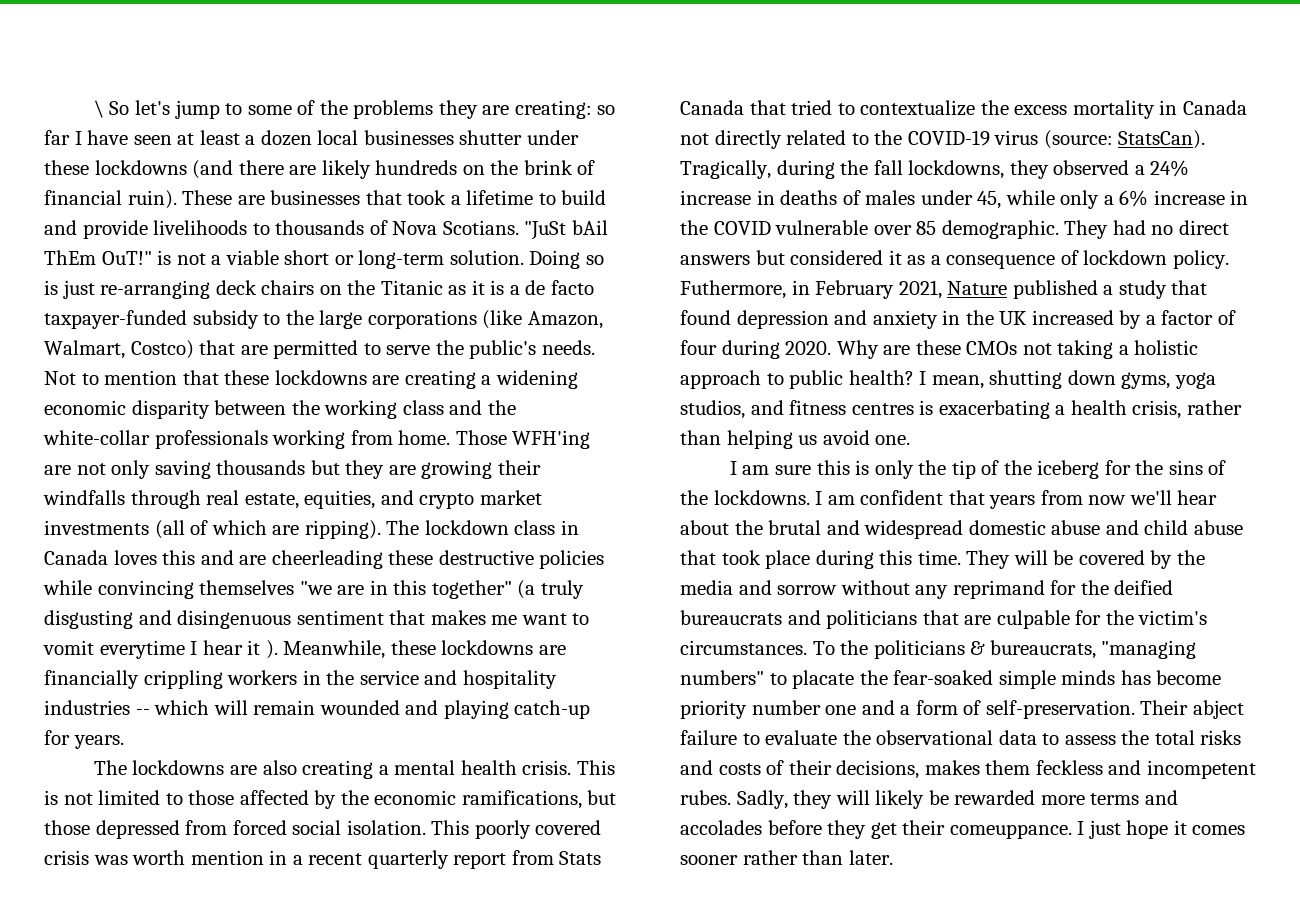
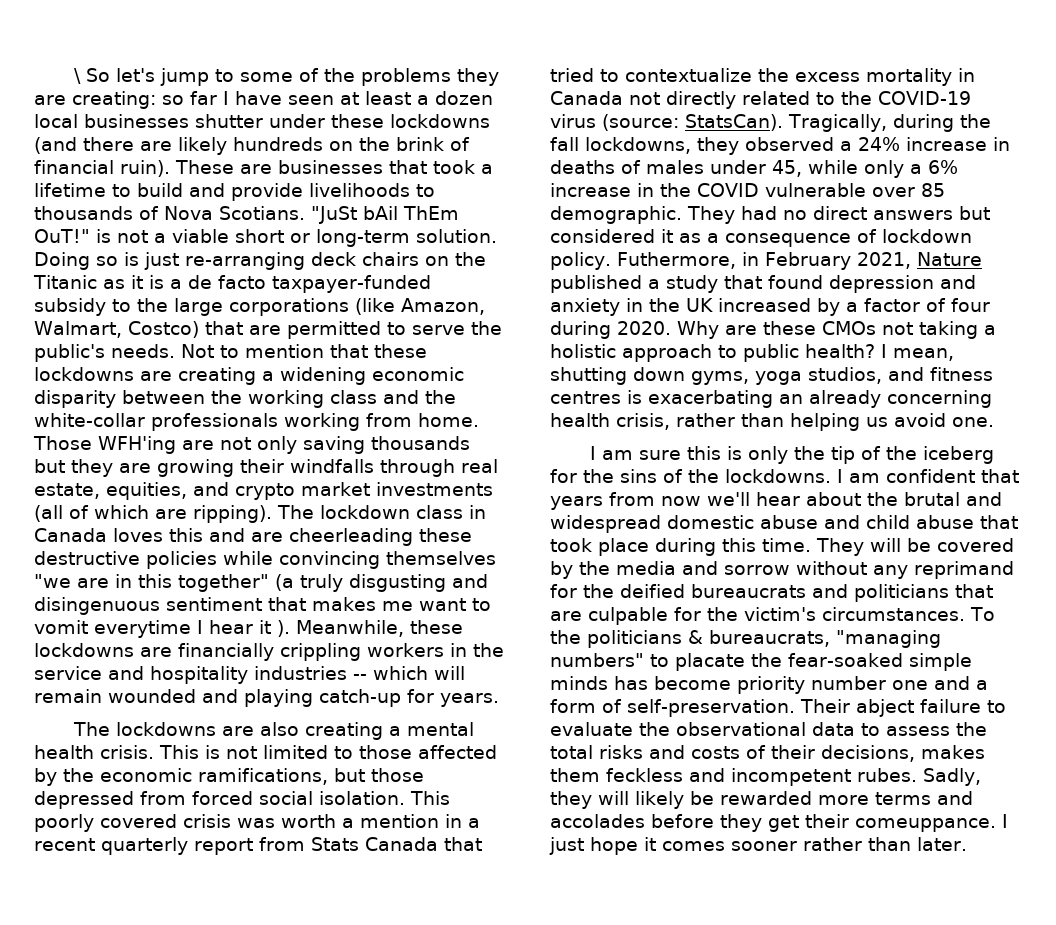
(186, 857) none -> [342,818,354,828] a
[1055,405,1066,415] a -> [779,390,992,408] an already concerning

